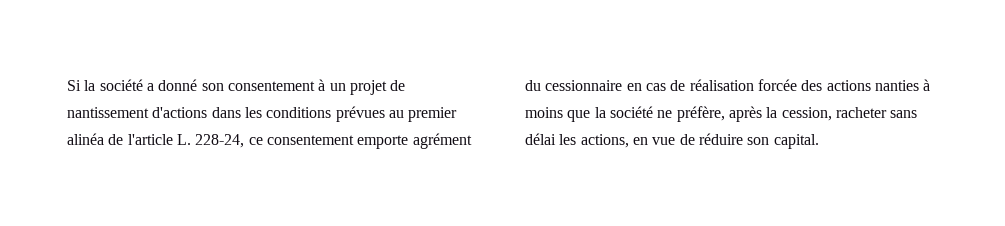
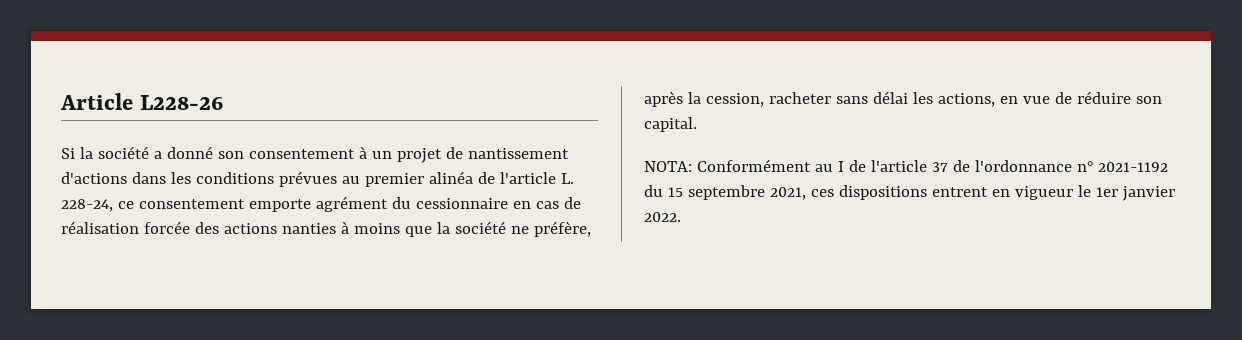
(67, 85) none -> [60,93,224,110] Article L228-26 //
(819, 141) none -> [644,159,1168,172] [644,185,1175,201] [644,212,681,222] // NOTA: Conformément au I de l'article 37 de l'ordonnance n° 2021-1192 du 15 septembre 2021, ces dispositions entrent en vigueur le 1er janvier 2022.

